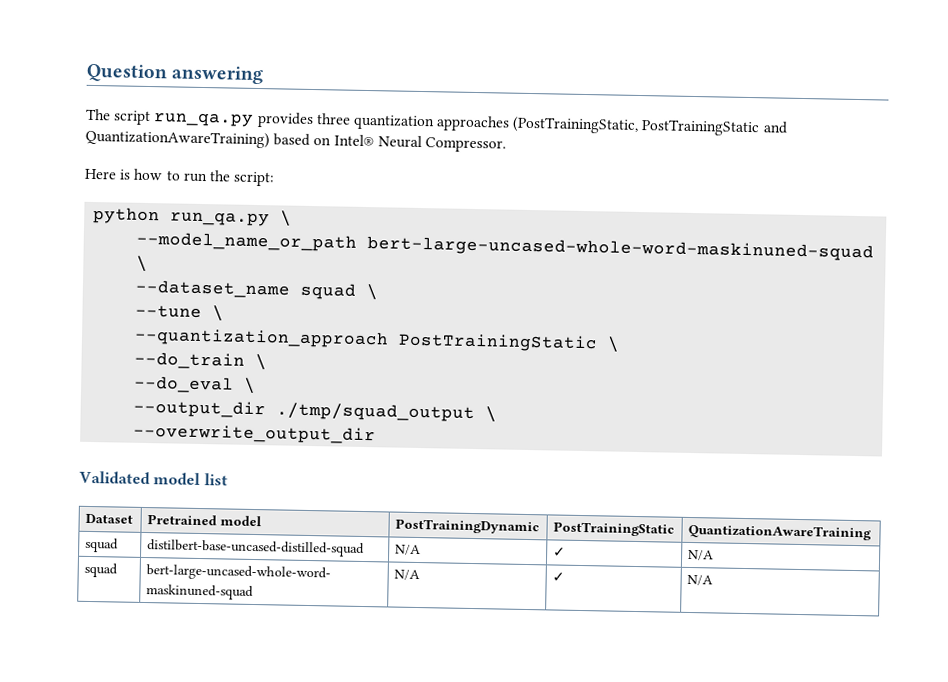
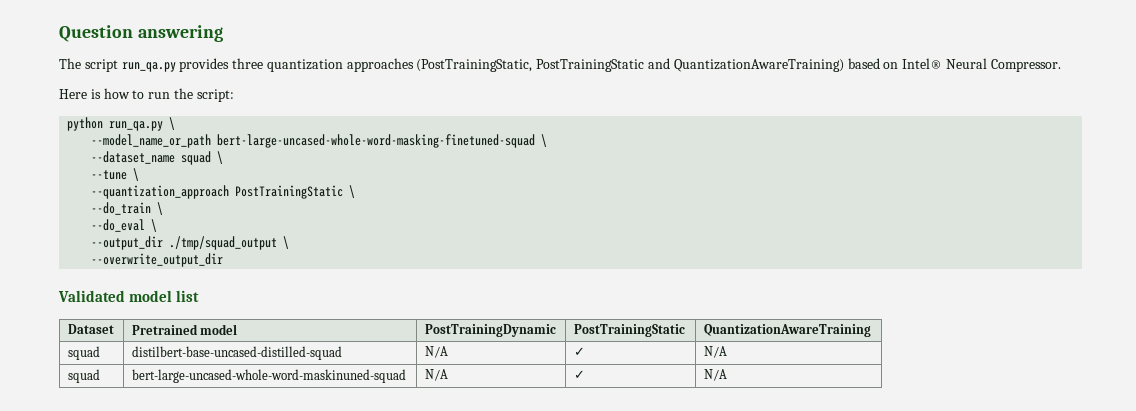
[367,236,875,262] bert-large-uncased-whole-word-maskinuned-squad -> [217,134,536,148] bert-large-uncased-whole-word-masking-finetuned-squad

